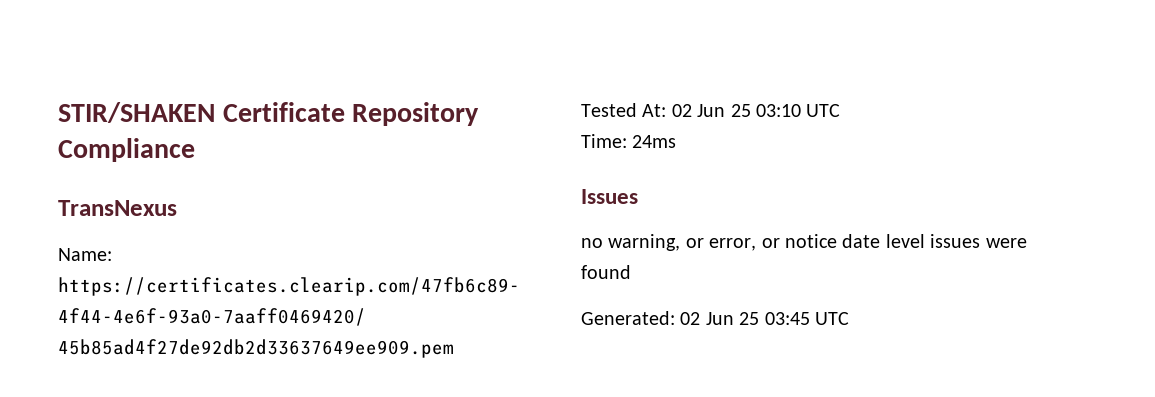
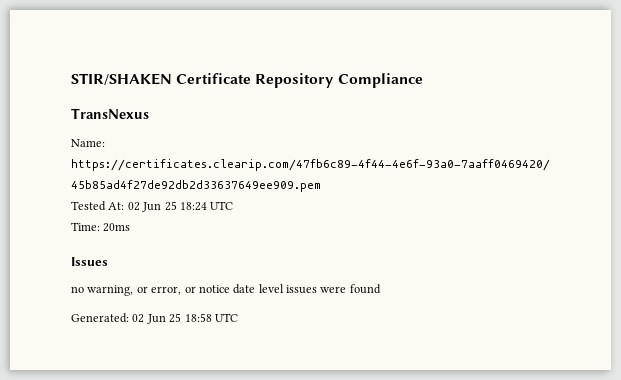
[756,104,801,117] 03:10 -> [179,202,207,211] 18:24
[632,135,677,148] 24ms -> [103,223,131,232] 20ms
[764,312,810,325] 03:45 -> [184,313,212,322] 18:58

